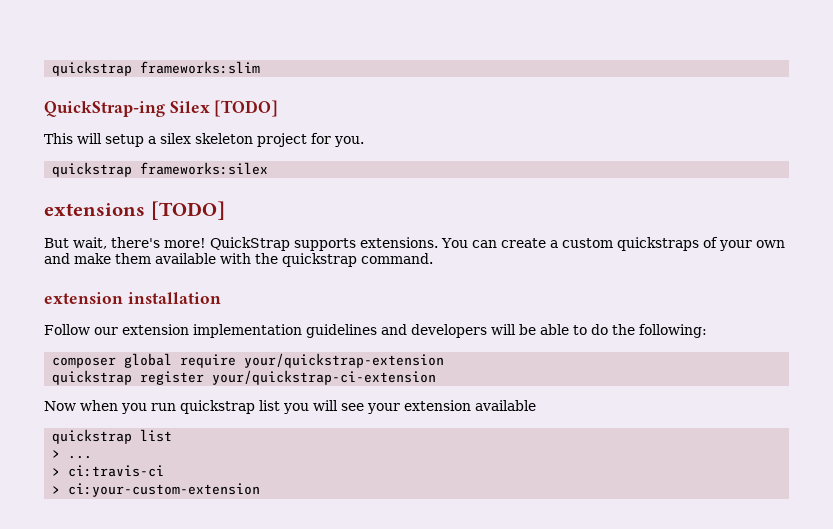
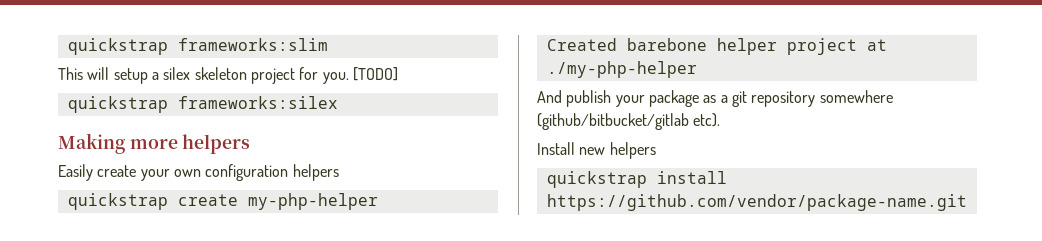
[44,100,279,117] // QuickStrap-ing Silex [TODO] -> (328, 44) none
(364, 141) none -> [352,67,398,81] [TODO]
[44,201,225,220] [44,237,785,251] [44,253,433,267] [44,292,221,304] [44,324,707,338] [52,353,445,368] [52,370,437,385] [44,400,536,414] [52,429,173,444] [52,450,93,459] [52,465,165,477] [52,483,261,497] extensions [TODO] // But wait, there's more! QuickStrap supports extensions. You can create a custom quickstraps of your own and make them available with the quickstrap command. // extension installation // Follow our extension implementation guidelines and developers will be able to do the following: // composer global require your/quickstrap-extension // quickstrap register your/quickstrap-ci-extension // Now when you run quickstrap list you will see your extension available // quickstrap list // > ... // > ci:travis-ci // > ci:your-custom-extension -> [58,133,251,154] [58,164,339,181] [67,193,378,210] [546,38,887,55] [546,61,697,78] [537,90,893,107] [537,113,721,130] [537,142,656,159] [546,171,727,188] [546,194,967,211] Making more helpers // Easily create your own configuration helpers // quickstrap create my-php-helper // Created barebone helper project at ./my-php-helper // And publish your package as a git repository somewhere (github/bitbucket/gitlab etc). // Install new helpers // quickstrap install https://github.com/vendor/package-name.git

